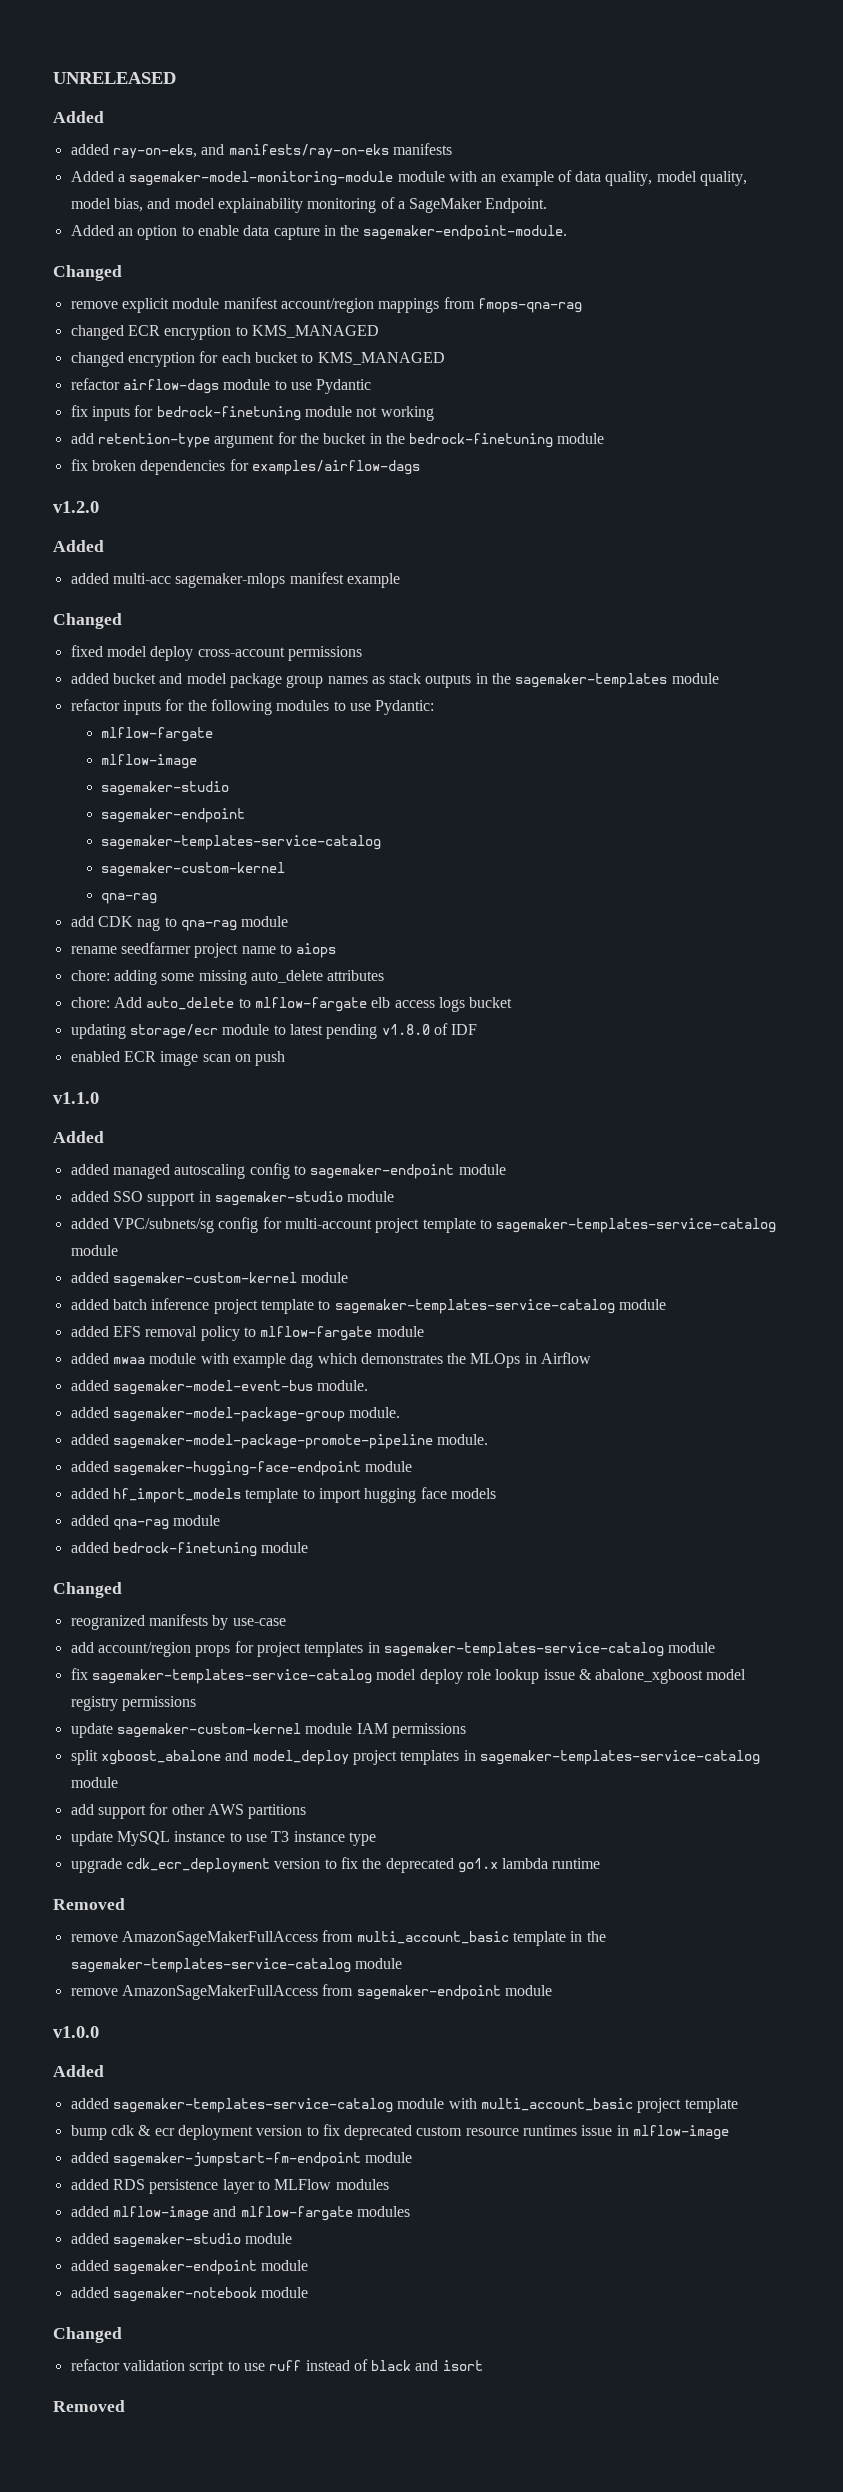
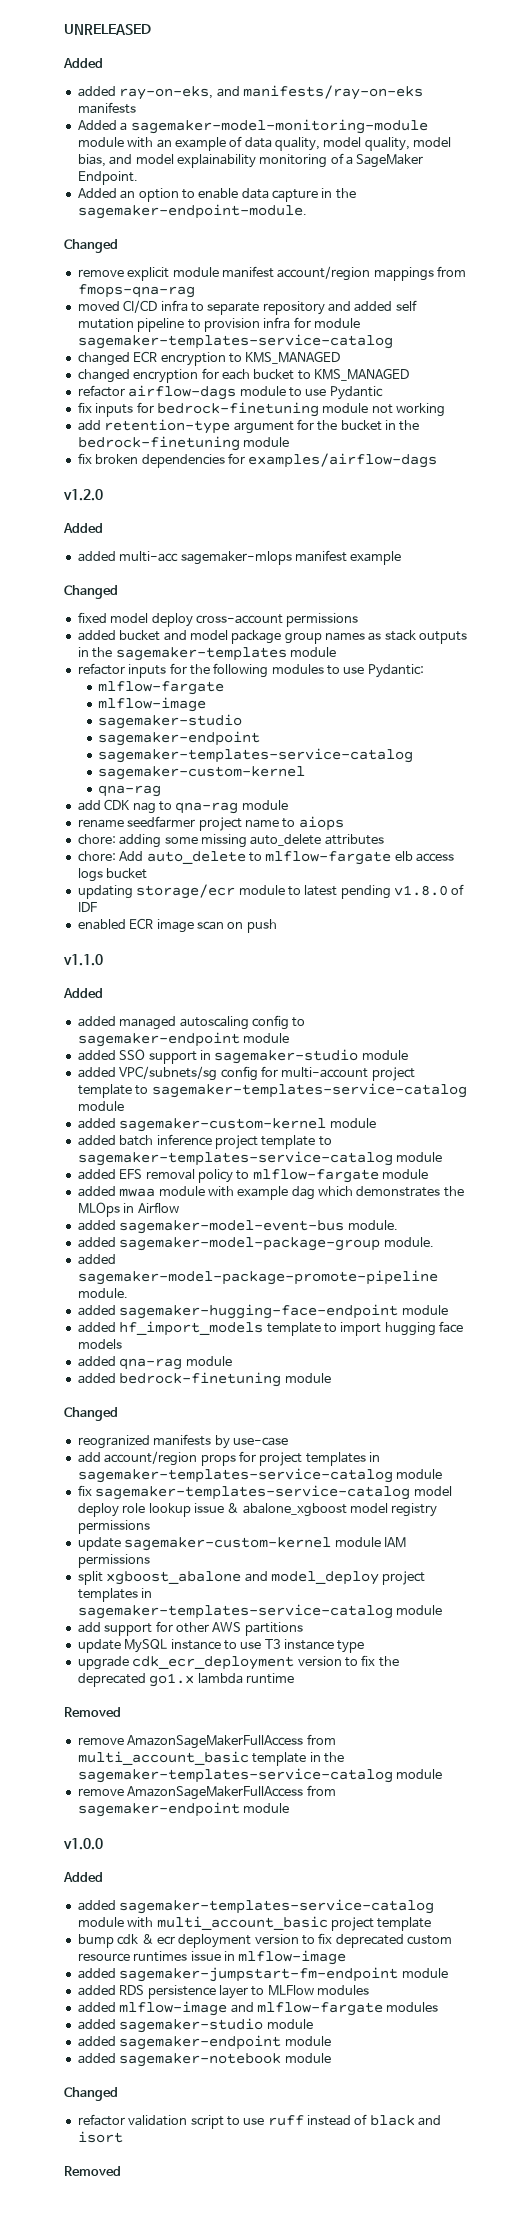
(582, 305) none -> [77,300,417,315] [77,317,360,332] [77,334,393,349] // moved CI/CD infra to separate repository and added self mutation pipeline to provision infra for module sagemaker-templates-service-catalog

